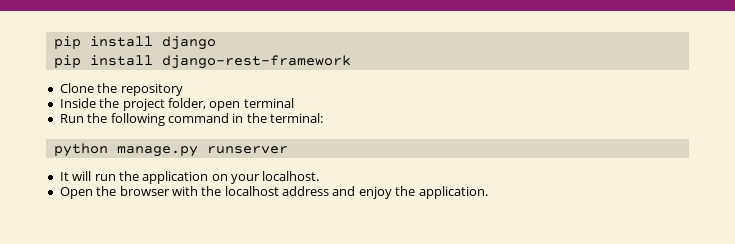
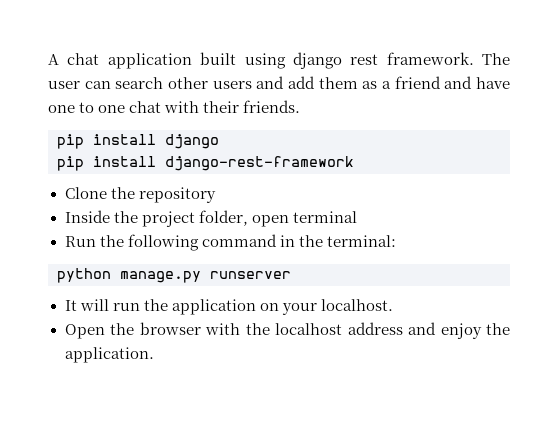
(53, 42) none -> [48,52,510,69] [48,76,511,89] [48,100,301,113] A chat application built using django rest framework. The user can search other users and add them as a friend and have one to one chat with their friends. //

